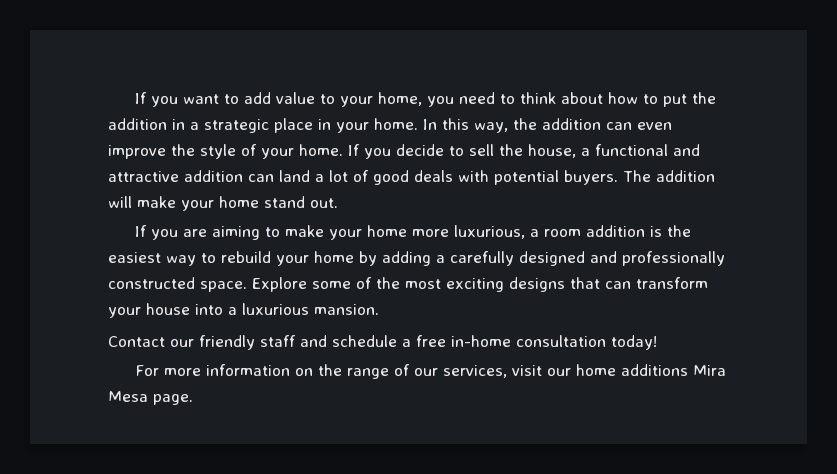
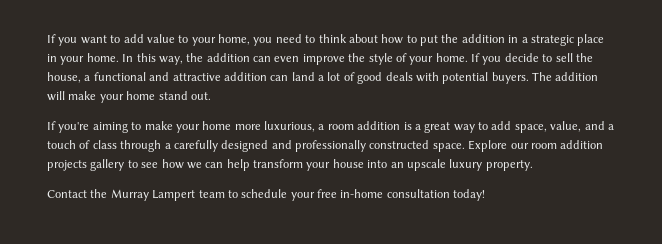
[150,229,207,240] you are -> [58,122,90,133] you're
[666,225,691,237] [108,251,431,266] the easiest way to rebuild your home by adding -> [414,121,614,133] [47,140,162,152] a great way to add space, value, and a touch of class through
[312,277,708,292] [108,303,379,318] [108,335,657,350] [134,364,726,379] [108,391,193,405] some of the most exciting designs that can transform your house into a luxurious mansion. // Contact our friendly staff and schedule a free in-home consultation today! // For more information on the range of our services, visit our home additions Mira Mesa page. -> [510,140,604,149] [47,159,533,171] [47,189,486,201] our room addition projects gallery to see how we can help transform your house into an upscale luxury property. // Contact the Murray Lampert team to schedule your free in-home consultation today!

